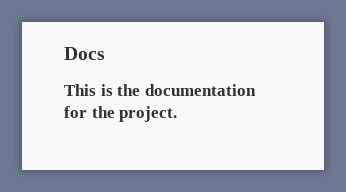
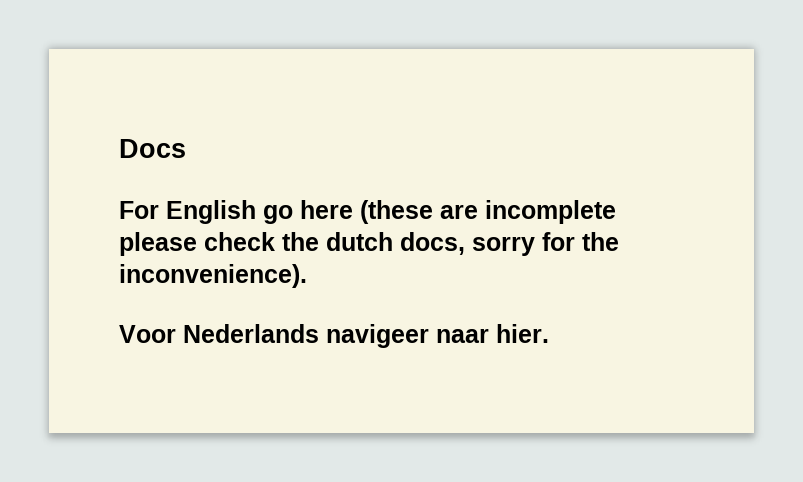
[64,84,256,96] [64,106,178,122] This is the documentation for the project. -> [119,200,616,224] [119,232,619,256] [119,264,307,288] [119,324,549,348] For English go here (these are incomplete please check the dutch docs, sorry for the inconvenience). // Voor Nederlands navigeer naar hier.

